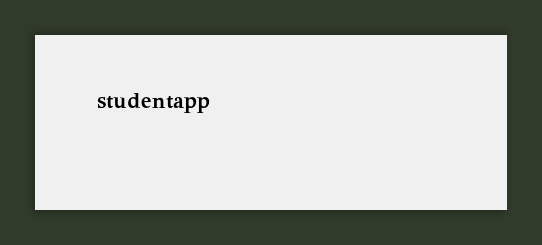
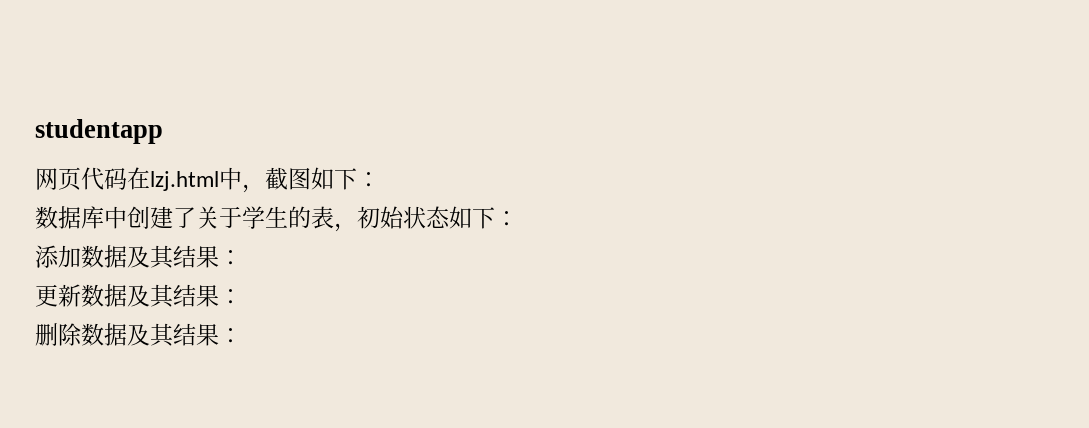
(210, 103) none -> [35,167,380,193] [35,206,518,232] [35,245,242,269] [35,284,242,308] [35,323,242,347] // 网页代码在lzj.html中，截图如下： // 数据库中创建了关于学生的表，初始状态如下： // 添加数据及其结果： // 更新数据及其结果： // 删除数据及其结果：

